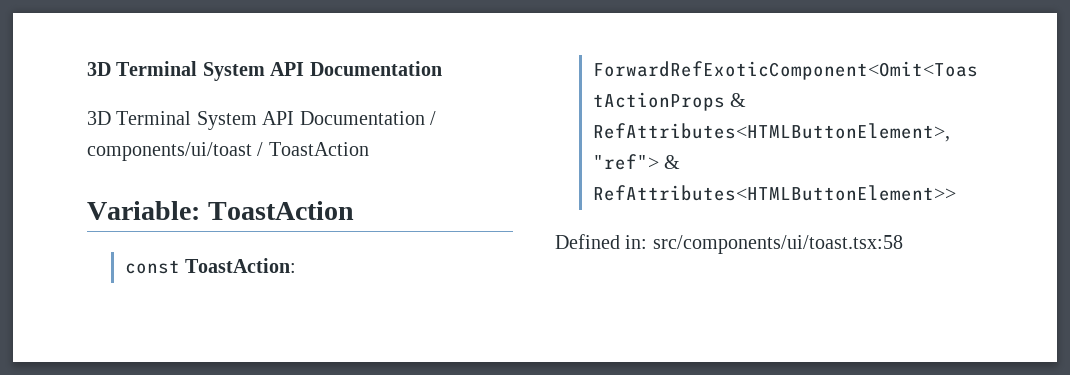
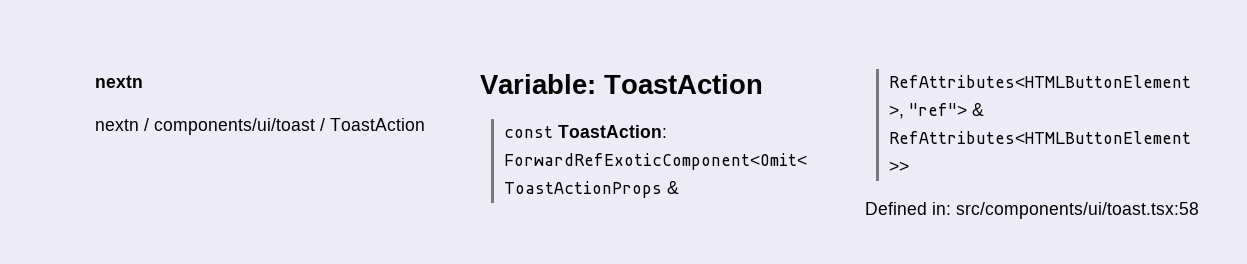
[87,61,442,81] [87,111,425,130] 3D Terminal System API Documentation // 3D Terminal System API Documentation -> [95,75,143,88] [95,119,139,131] nextn // nextn

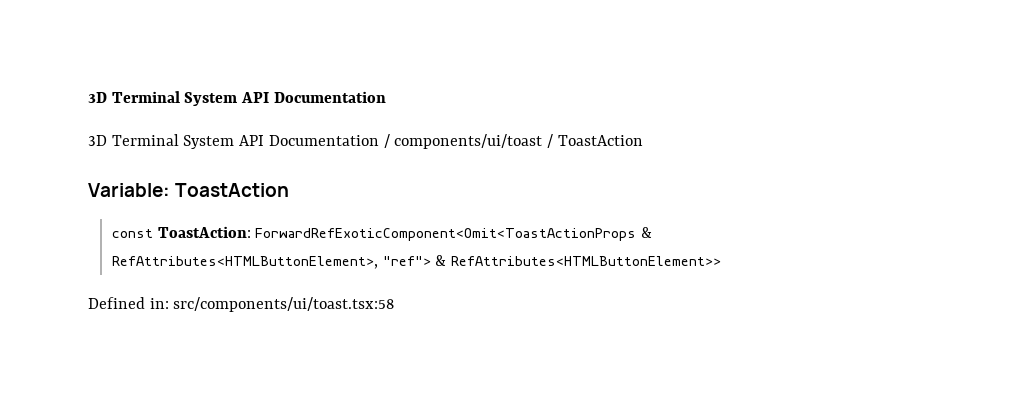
[95,75,143,88] [95,119,139,131] nextn // nextn -> [88,91,386,106] [88,134,379,149] 3D Terminal System API Documentation // 3D Terminal System API Documentation

